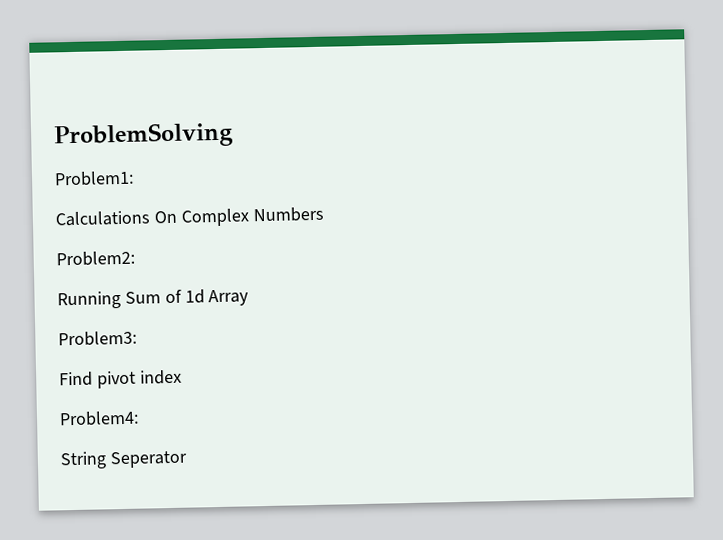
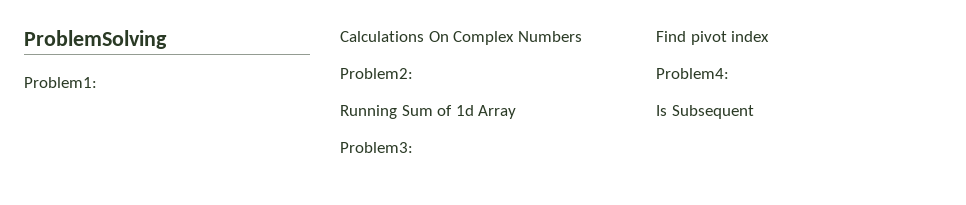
[60,450,188,470] String Seperator -> [656,105,754,119] Is Subsequent

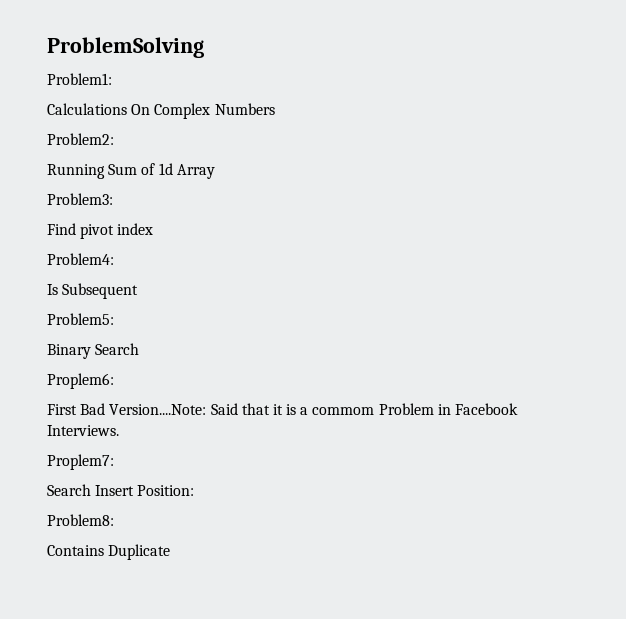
(754, 112) none -> [47,313,114,325] [47,343,140,359] [47,373,114,389] [47,403,519,415] [47,425,119,436] [47,454,114,470] [47,484,195,496] [47,514,114,526] [47,544,171,560] // Problem5: // Binary Search // Proplem6: // First Bad Version....Note: Said that it is a commom Problem in Facebook Interviews. // Proplem7: // Search Insert Position: // Problem8: // Contains Duplicate

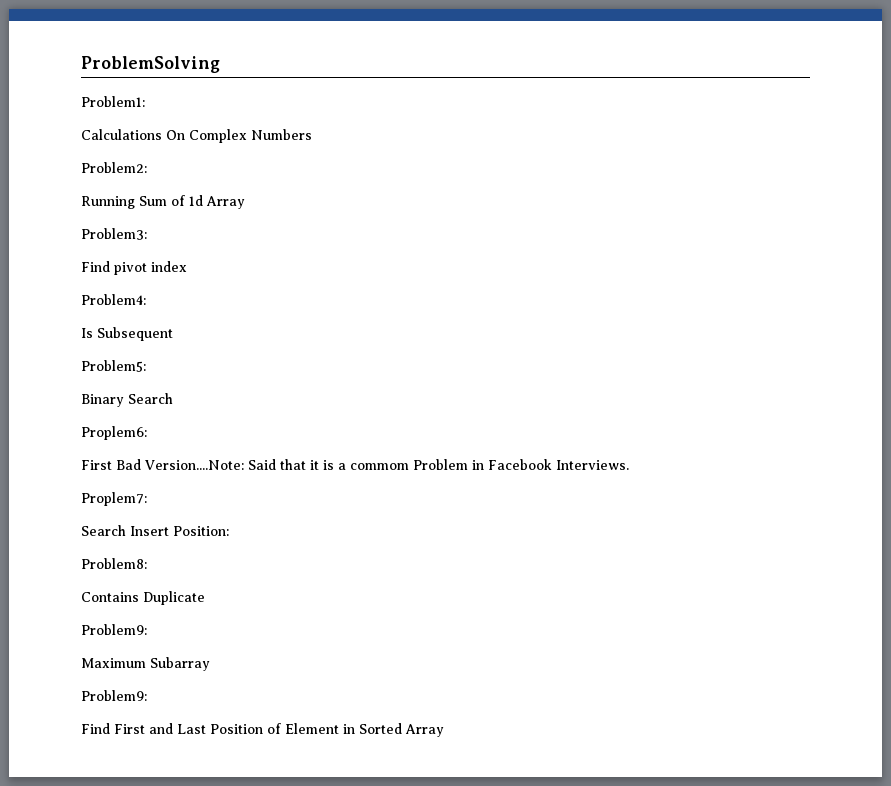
(171, 552) none -> [81,624,147,635] [81,657,210,671] [81,690,147,701] [81,723,444,737] // Problem9: // Maximum Subarray // Problem9: // Find First and Last Position of Element in Sorted Array

